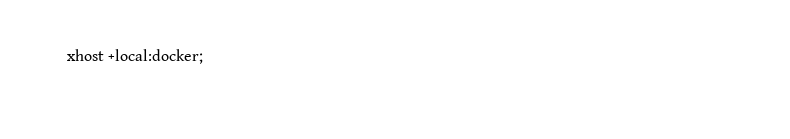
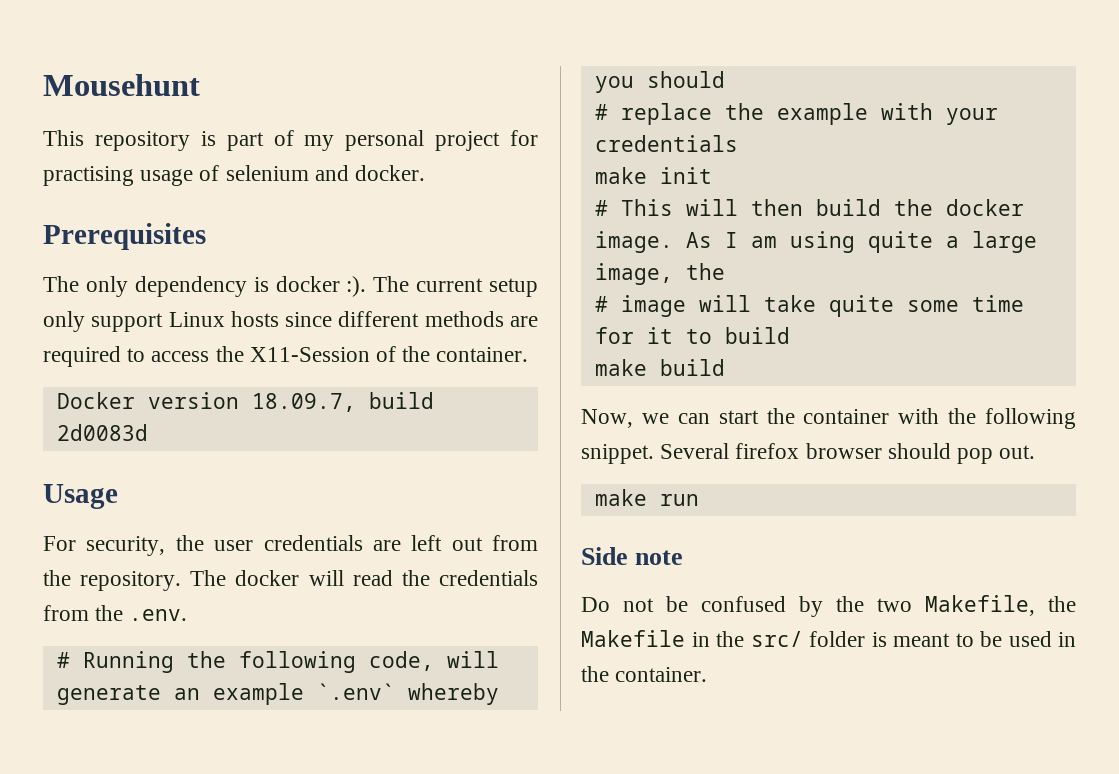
[67,49,204,64] xhost +local:docker; -> [43,74,200,96] [43,130,538,151] [43,165,426,186] [43,223,206,250] [43,276,538,297] [43,311,538,332] [43,346,529,367] [56,392,434,412] [56,424,148,441] [43,484,118,509] [43,535,538,556] [43,570,538,591] [43,605,188,621] [56,651,499,673] [56,683,499,705] [594,71,725,93] [594,103,998,125] [594,135,738,152] [594,167,712,184] [594,199,1024,216] [594,231,1037,253] [594,263,725,285] [594,295,1024,317] [594,327,790,344] [594,359,725,376] [581,408,1076,429] [581,443,1036,464] [594,489,699,506] [581,547,684,565] [581,595,1076,617] [581,630,1076,647] [581,666,708,682] Mousehunt // This repository is part of my personal project for practising usage of selenium and docker. // Prerequisites // The only dependency is docker :). The current setup only support Linux hosts since different methods are required to access the X11-Session of the container. // Docker version 18.09.7, build 2d0083d // Usage // For security, the user credentials are left out from the repository. The docker will read the credentials from the .env. // # Running the following code, will generate an example `.env` whereby you should // # replace the example with your credentials // make init // # This will then build the docker image. As I am using quite a large image, the // # image will take quite some time for it to build // make build // Now, we can start the container with the following snippet. Several firefox browser should pop out. // make run // Side note // Do not be confused by the two Makefile, the Makefile in the src/ folder is meant to be used in the container.

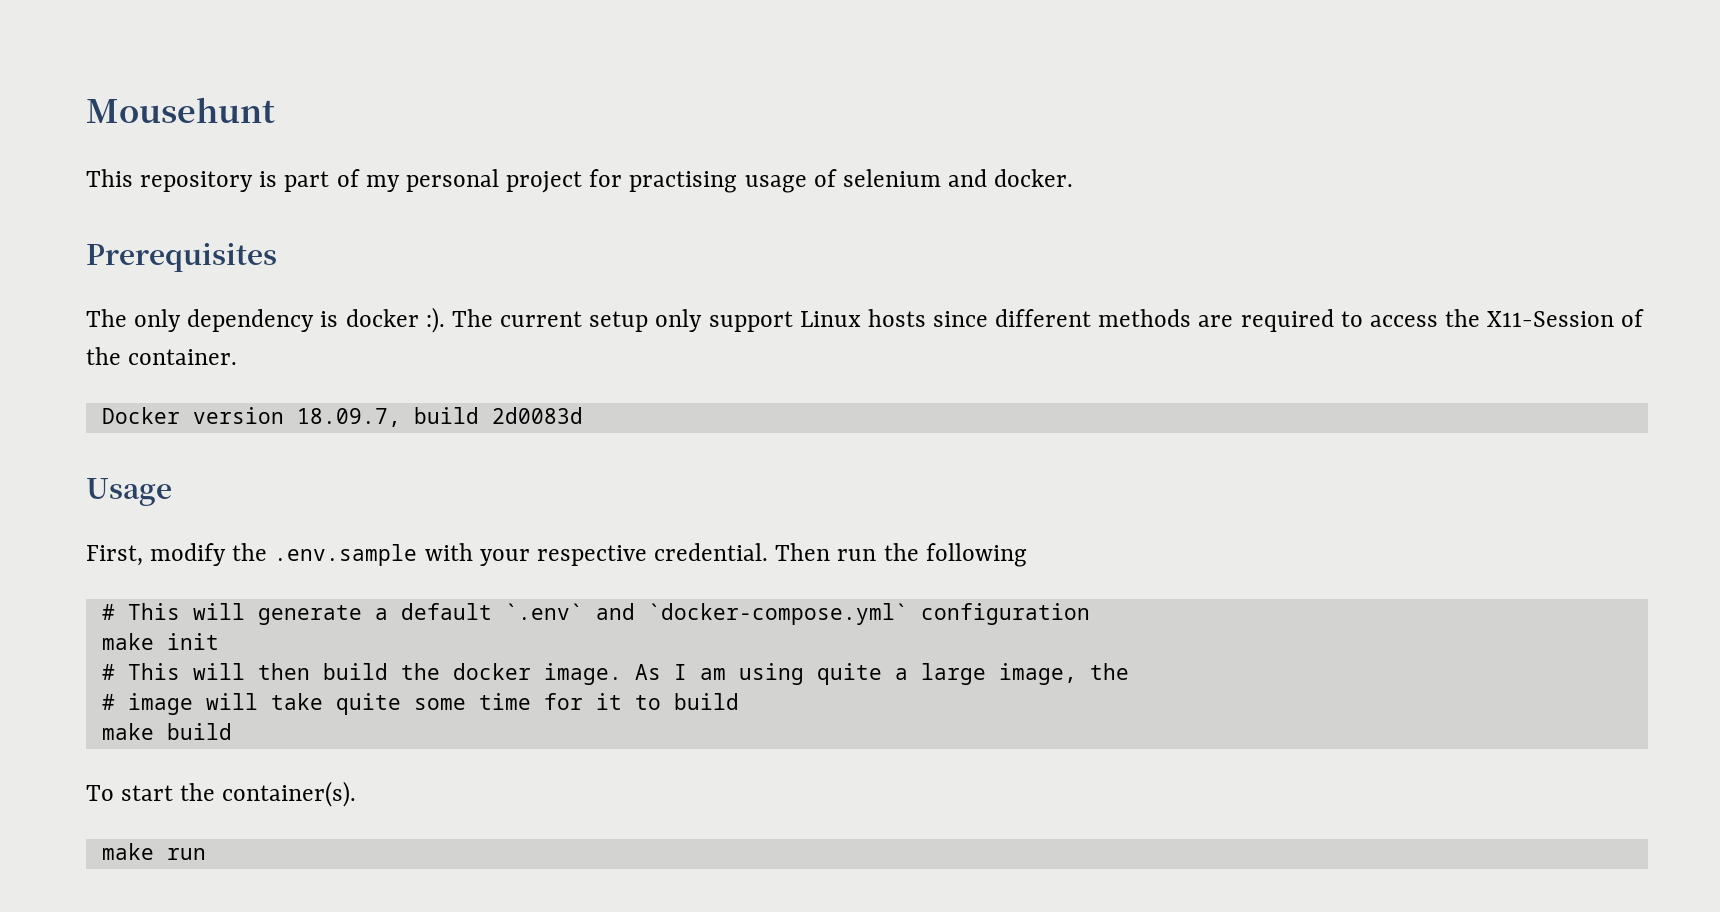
[43,535,538,556] [43,570,538,591] [43,605,188,621] [56,651,499,673] [56,683,499,705] [594,71,725,93] [594,103,998,125] [594,135,738,152] For security, the user credentials are left out from the repository. The docker will read the credentials from the .env. // # Running the following code, will generate an example `.env` whereby you should // # replace the example with your credentials -> [86,543,1027,567] [101,603,1090,625] First, modify the .env.sample with your respective credential. Then run the following // # This will generate a default `.env` and `docker-compose.yml` configuration
[581,408,1076,429] [581,443,1036,464] [594,489,699,506] [581,547,684,565] [581,595,1076,617] [581,630,1076,647] [581,666,708,682] Now, we can start the container with the following snippet. Several firefox browser should pop out. // make run // Side note // Do not be confused by the two Makefile, the Makefile in the src/ folder is meant to be used in the container. -> [86,781,357,807] [101,843,206,860] To start the container(s). // make run

